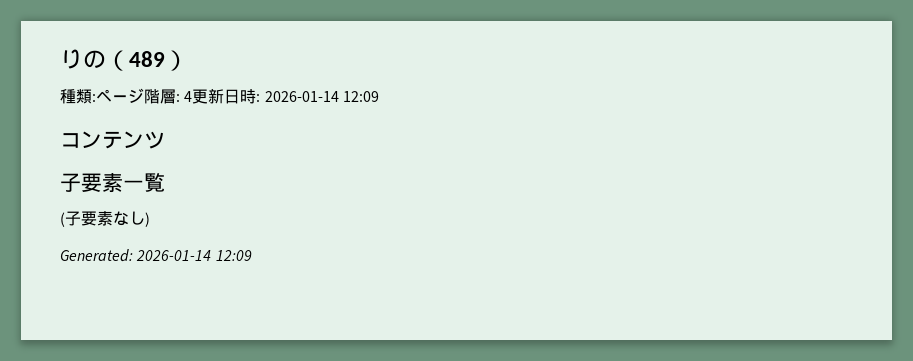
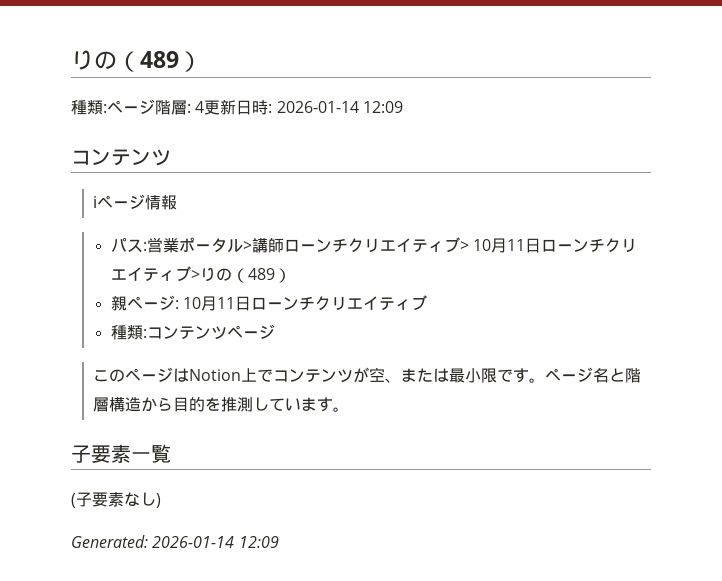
(165, 140) none -> [93,194,178,210] [110,237,637,253] [110,266,291,283] [110,295,427,311] [110,324,275,340] [93,367,642,383] [93,397,350,412] // ℹページ情報 // パス:営業ポータル>講師ローンチクリエイティブ> 10月11日ローンチクリエイティブ>りの（489） // 親ページ: 10月11日ローンチクリエイティブ // 種類:コンテンツページ // このページはNotion上でコンテンツが空、または最小限です。ページ名と階層構造から目的を推測しています。

